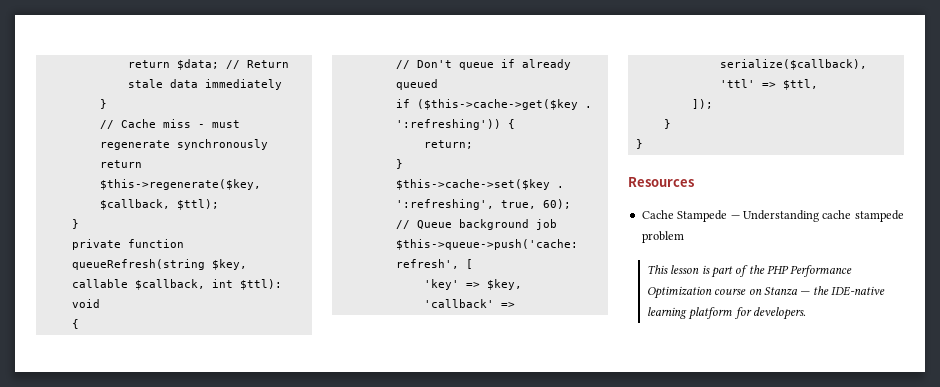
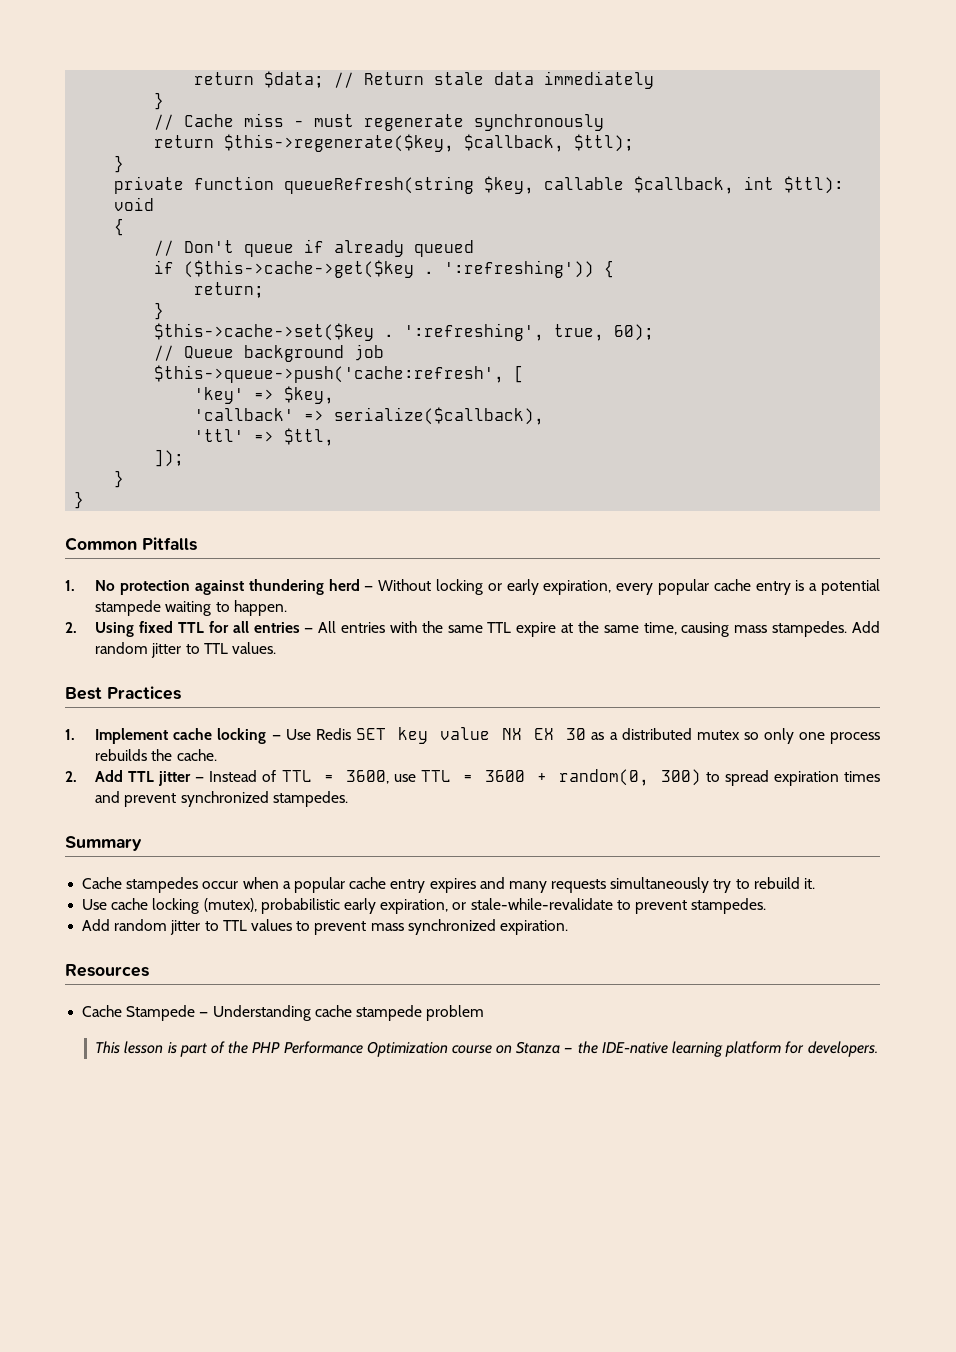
(643, 144) none -> [65,537,197,551] [65,579,881,595] [95,600,287,616] [65,621,881,637] [95,642,277,658] [65,686,181,700] [65,727,881,744] [95,749,217,761] [65,769,881,786] [95,791,348,807] [65,836,142,851] [82,877,816,893] [82,898,767,914] [82,919,568,935] // Common Pitfalls // 1. No protection against thundering herd — Without locking or early expiration, every popular cache entry is a potential stampede waiting to happen. // 2. Using fixed TTL for all entries — All entries with the same TTL expire at the same time, causing mass stampedes. Add random jitter to TTL values. // Best Practices // 1. Implement cache locking — Use Redis SET key value NX EX 30 as a distributed mutex so only one process rebuilds the cache. // 2. Add TTL jitter — Instead of TTL = 3600, use TTL = 3600 + random(0, 300) to spread expiration times and prevent synchronized stampedes. // Summary // Cache stampedes occur when a popular cache entry expires and many requests simultaneously try to rebuild it. // Use cache locking (mutex), probabilistic early expiration, or stale-while-revalidate to prevent stampedes. // Add random jitter to TTL values to prevent mass synchronized expiration.

